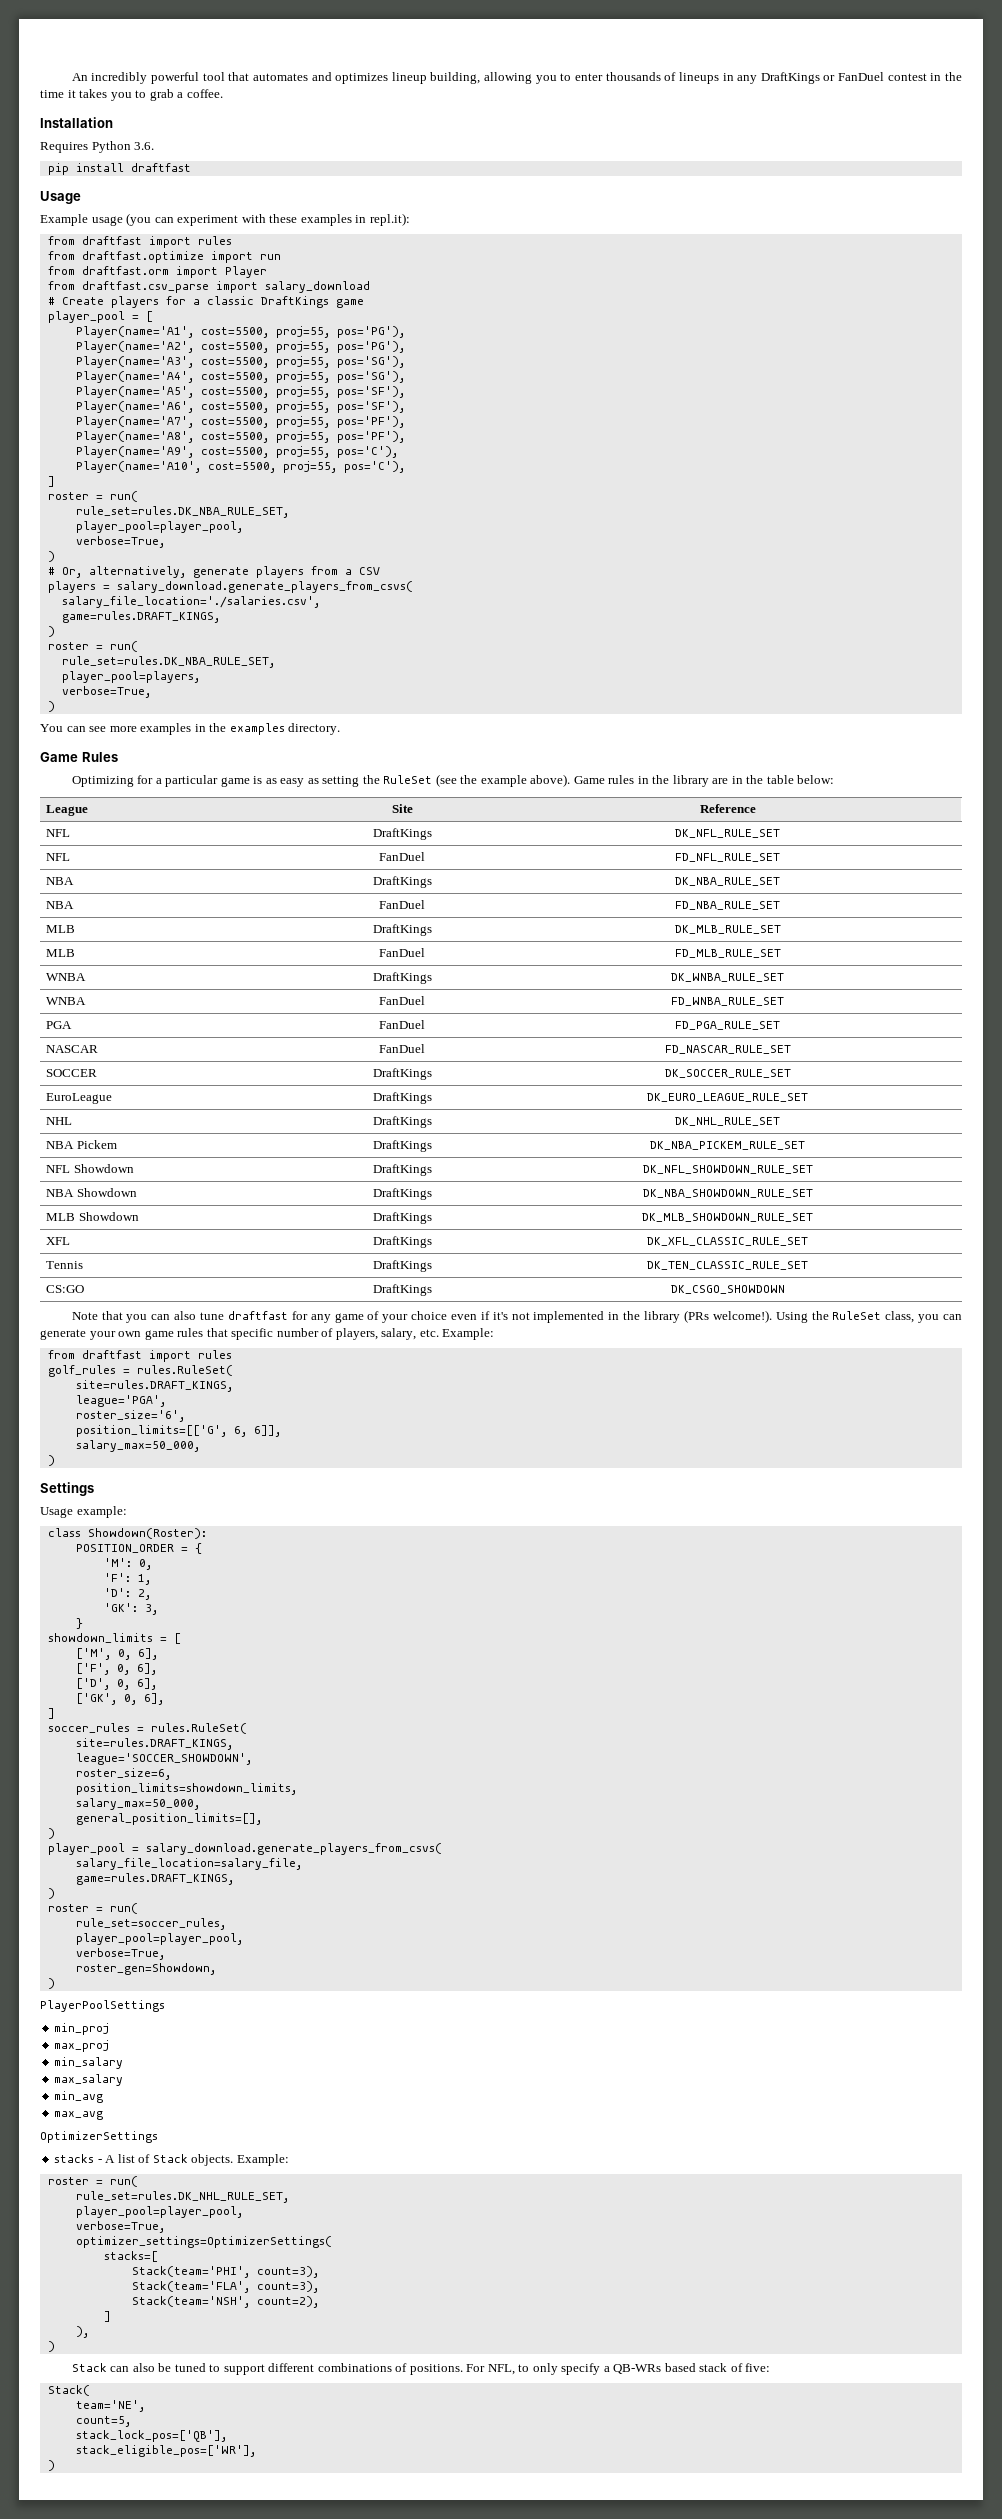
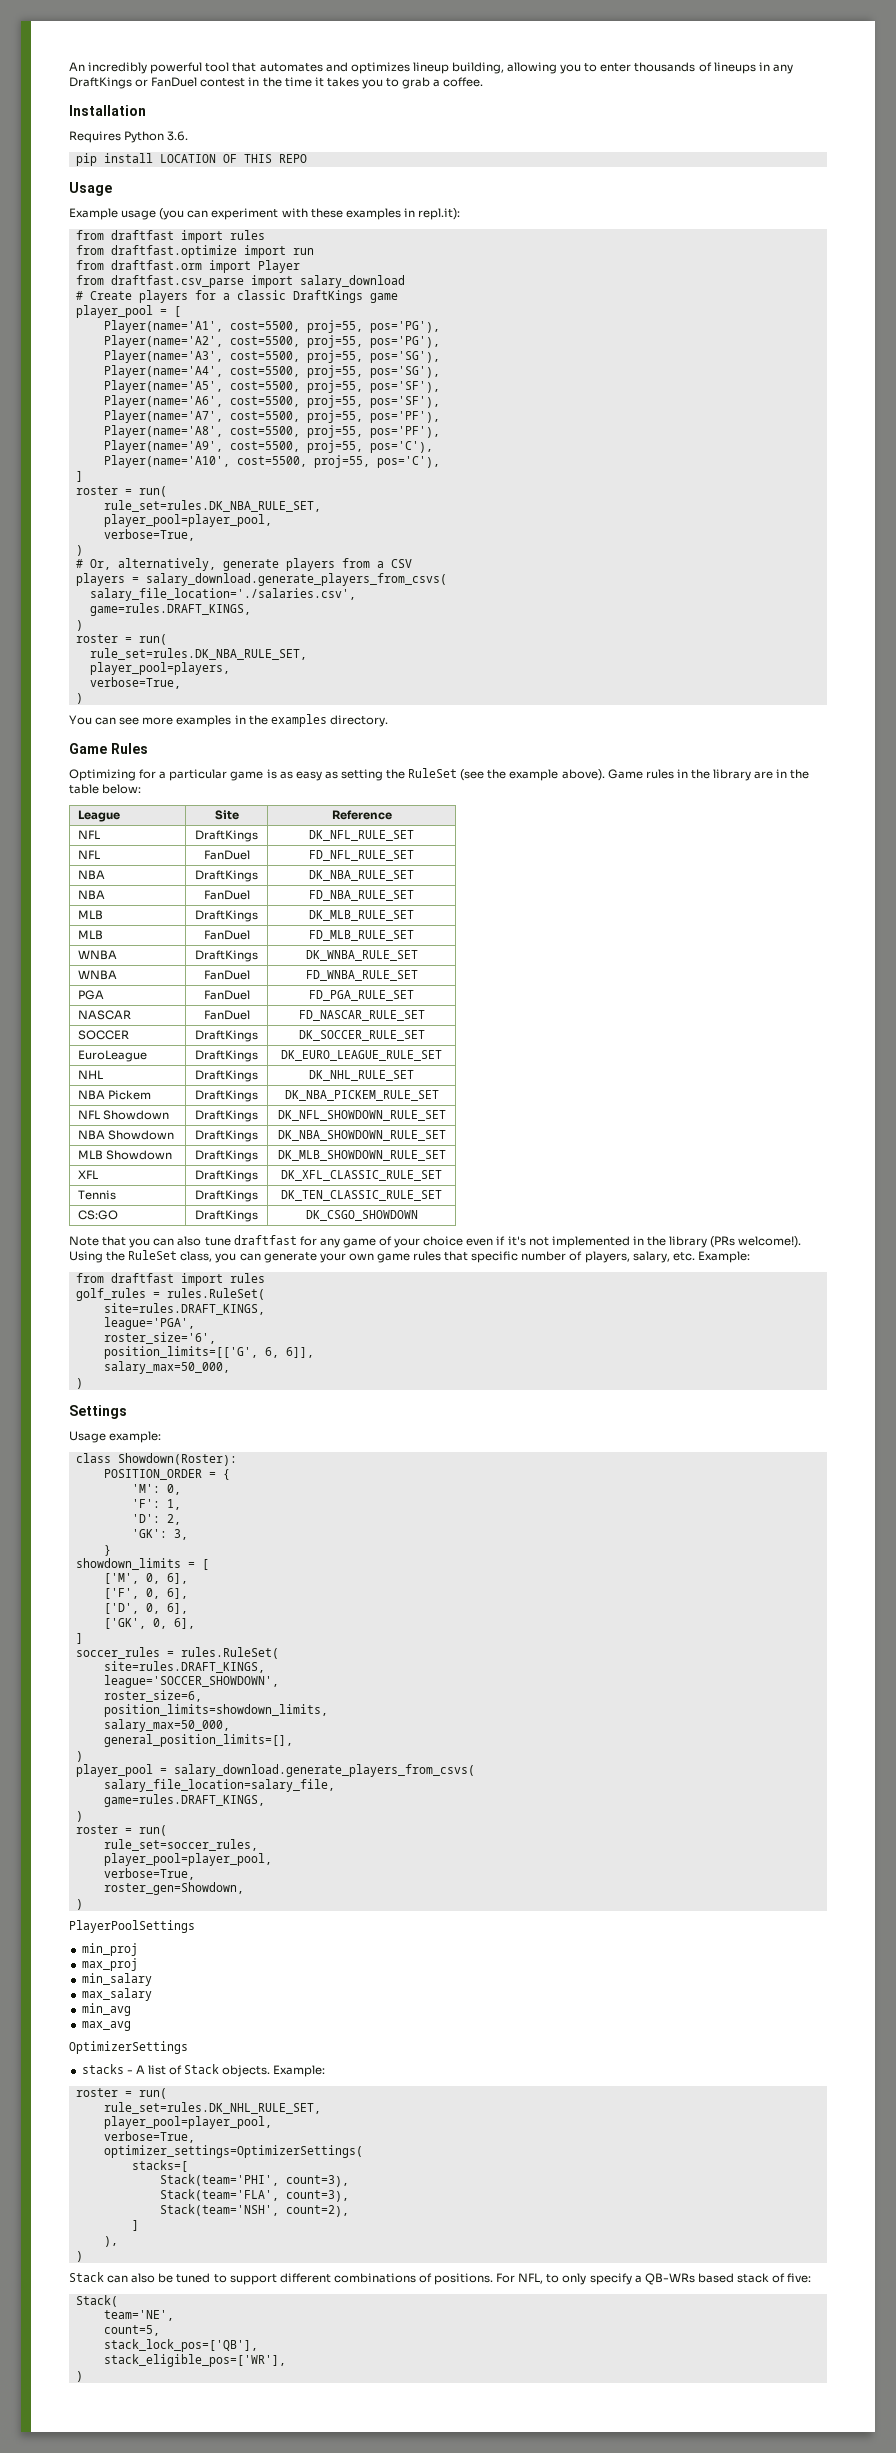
[130,163,191,172] draftfast -> [159,154,307,163] LOCATION OF THIS REPO

